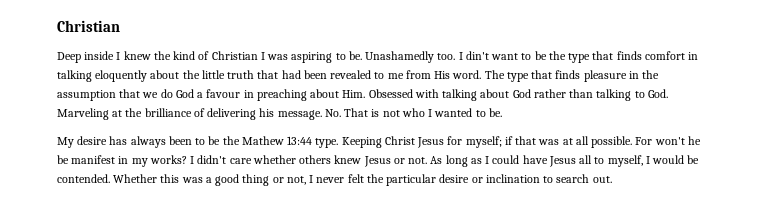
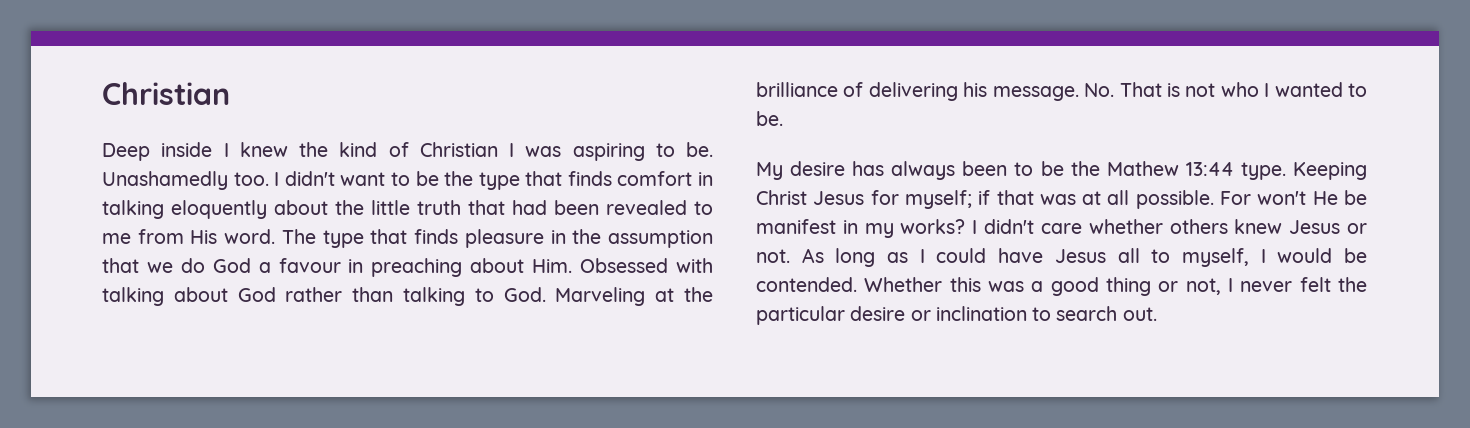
[465,51,489,60] din't -> [284,171,335,186] didn't
[687,136,701,145] he -> [1312,191,1338,205] He

